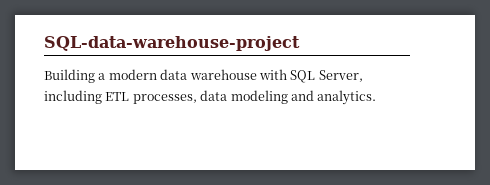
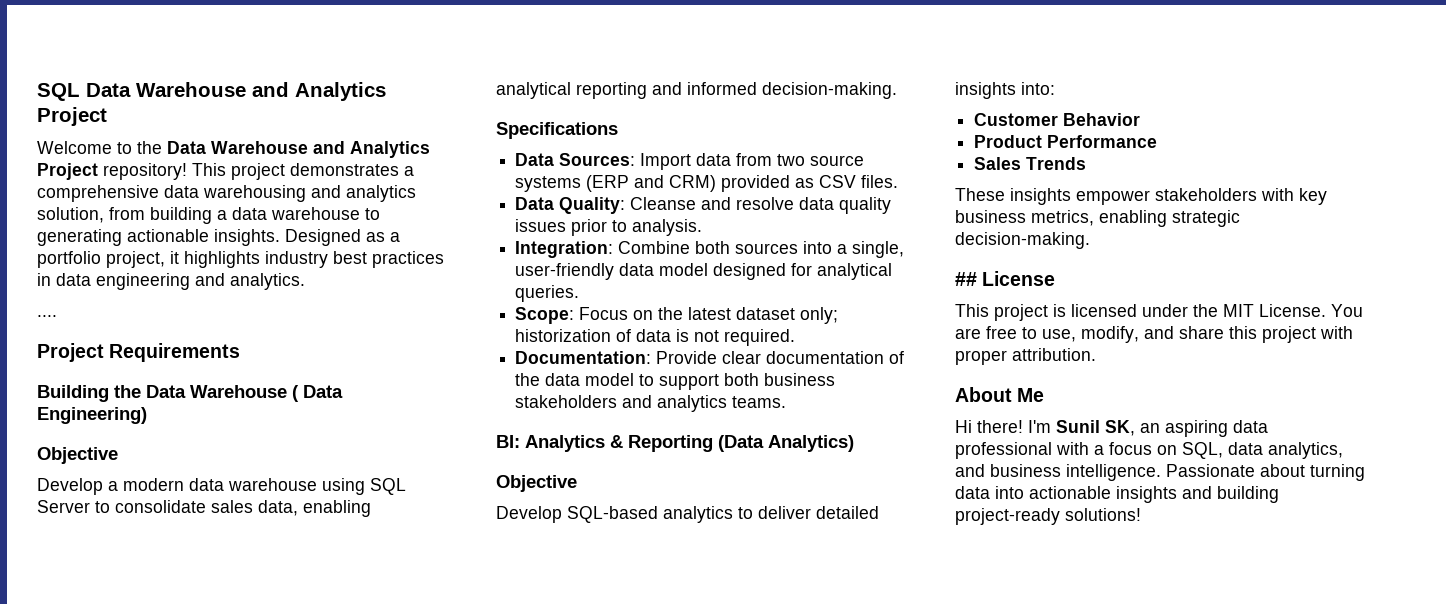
[44,36,300,51] [44,69,363,83] [44,90,377,105] SQL-data-warehouse-project // Building a modern data warehouse with SQL Server, including ETL processes, data modeling and analytics. -> [37,82,386,101] [37,107,107,126] [37,141,430,158] [37,163,414,180] [37,185,416,202] [37,207,380,224] [37,229,400,246] [37,251,444,268] [37,273,305,290] [37,315,57,317] [37,343,241,362] [37,385,343,402] [37,407,147,424] [37,447,118,464] [37,478,406,495] [37,500,371,517] [496,82,897,99] [496,122,618,139] [515,153,865,170] [515,175,899,192] [515,197,892,214] [515,219,703,236] [515,241,905,258] [515,263,893,280] [515,285,580,302] [515,307,839,324] [515,329,796,346] [515,351,905,364] [515,373,836,390] [515,395,787,412] [496,435,854,452] [496,475,577,492] [496,506,879,523] [955,82,1055,99] [974,113,1141,126] [974,135,1158,148] [974,157,1087,170] [955,188,1327,205] [955,210,1240,227] [955,232,1090,249] [955,271,1056,286] [955,304,1363,321] [955,326,1353,343] [955,348,1096,365] [955,387,1045,402] [955,420,1268,437] [955,442,1343,459] [955,464,1365,481] [955,486,1279,503] [955,508,1141,525] SQL Data Warehouse and Analytics Project // Welcome to the Data Warehouse and Analytics Project repository! This project demonstrates a comprehensive data warehousing and analytics solution, from building a data warehouse to generating actionable insights. Designed as a portfolio project, it highlights industry best practices in data engineering and analytics. // .... // Project Requirements // Building the Data Warehouse ( Data Engineering) // Objective // Develop a modern data warehouse using SQL Server to consolidate sales data, enabling analytical reporting and informed decision-making. // Specifications // Data Sources: Import data from two source systems (ERP and CRM) provided as CSV files. // Data Quality: Cleanse and resolve data quality issues prior to analysis. // Integration: Combine both sources into a single, user-friendly data model designed for analytical queries. // Scope: Focus on the latest dataset only; historization of data is not required. // Documentation: Provide clear documentation of the data model to support both business stakeholders and analytics teams. // BI: Analytics & Reporting (Data Analytics) // Objective // Develop SQL-based analytics to deliver detailed insights into: // Customer Behavior // Product Performance // Sales Trends // These insights empower stakeholders with key business metrics, enabling strategic decision-making. // ## License // This project is licensed under the MIT License. You are free to use, modify, and share this project with proper attribution. // About Me // Hi there! I'm Sunil SK, an aspiring data professional with a focus on SQL, data analytics, and business intelligence. Passionate about turning data into actionable insights and building project-ready solutions!

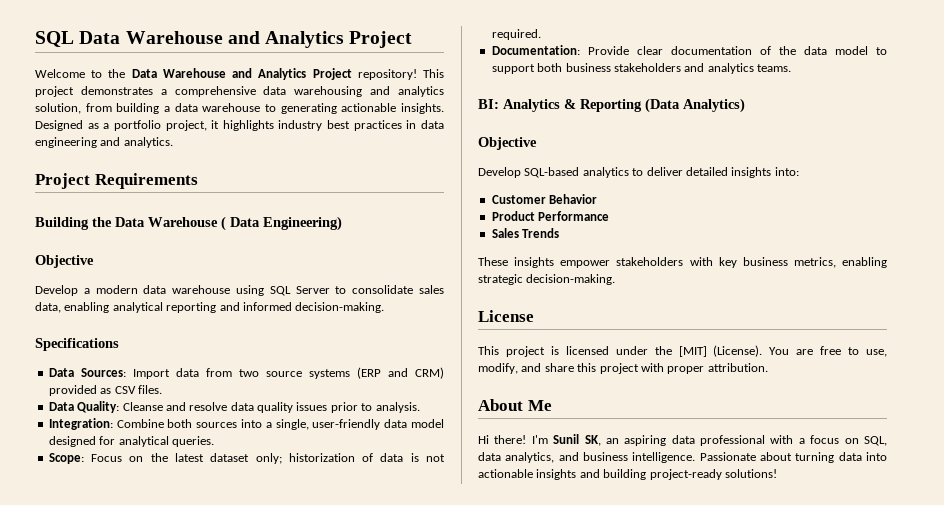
[37,315,57,317] // .... -> (173, 142) none
[955,272,977,286] ## -> (616, 279) none
[1223,304,1326,317] MIT License. -> [678,345,763,357] [MIT] (License).

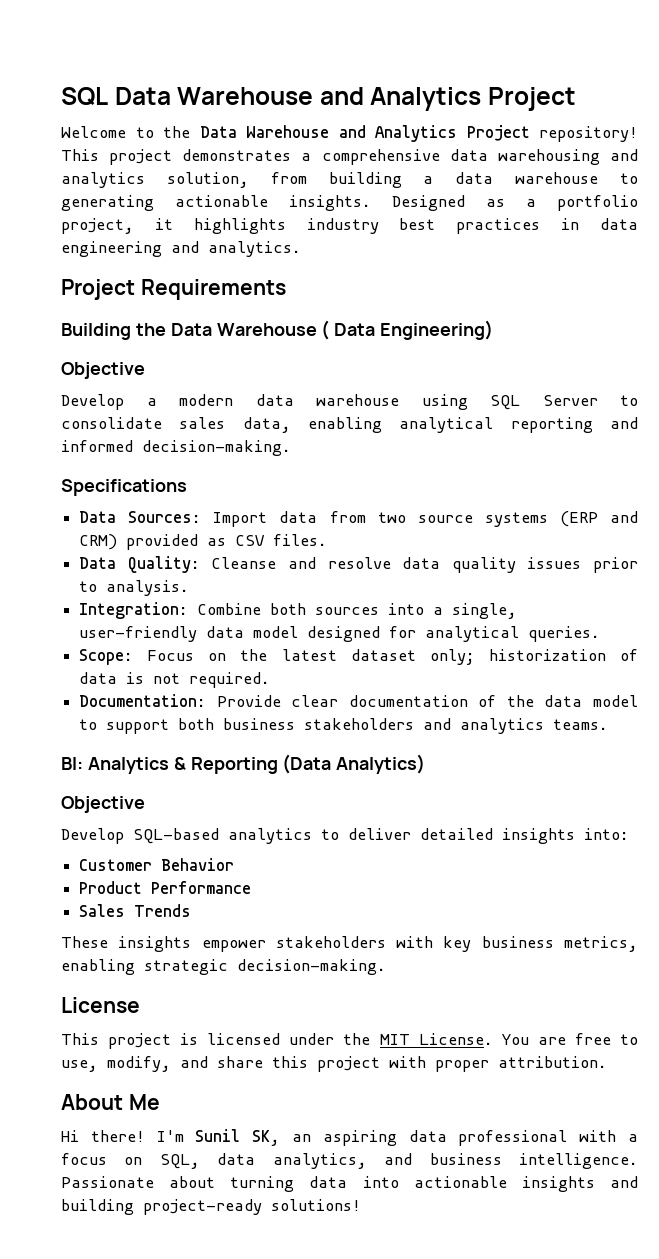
[678,345,763,357] [MIT] (License). -> [379,1033,493,1045] MIT License.

